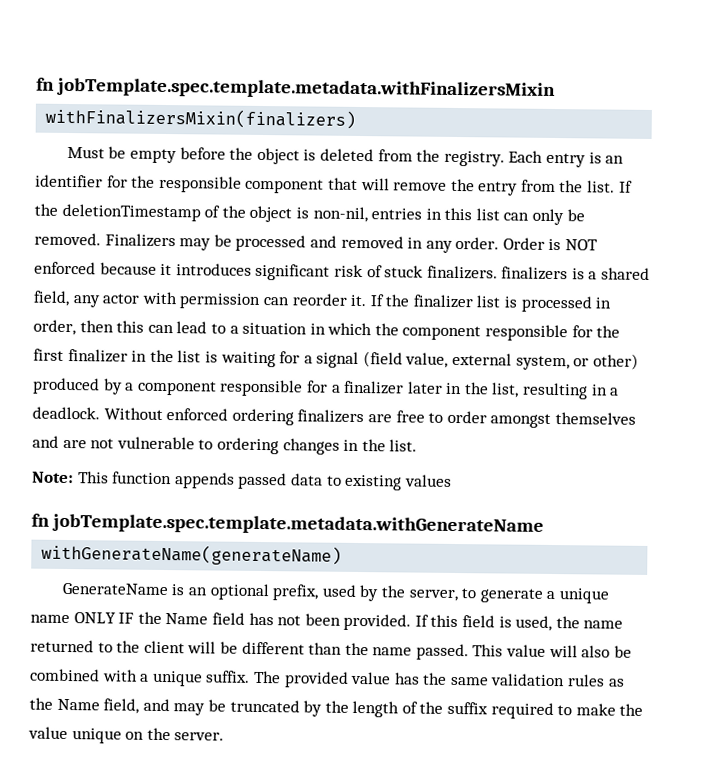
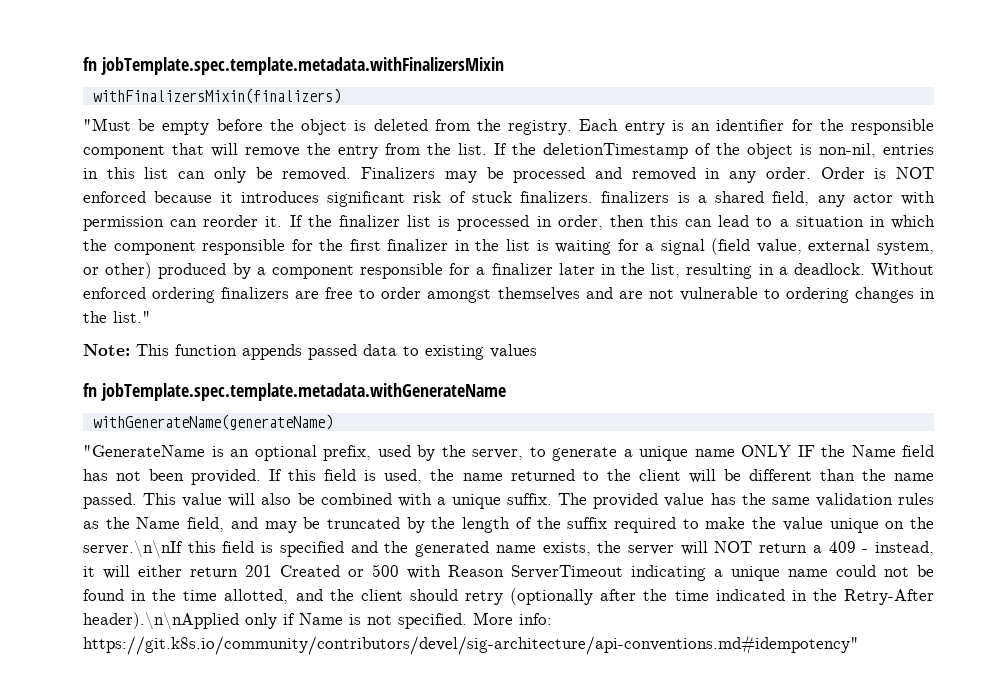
[66,146,105,159] Must -> [83,118,131,131] "Must
[389,439,418,452] list. -> [113,311,151,323] list."
[61,582,169,596] GenerateName -> [83,445,205,457] "GenerateName
[174,732,225,741] server. -> [83,540,934,558] [83,564,934,581] [83,588,935,605] [83,612,552,630] [83,635,859,655] server.\n\nIf this field is specified and the generated name exists, the server will NOT return a 409 - instead, it will either return 201 Created or 500 with Reason ServerTimeout indicating a unique name could not be found in the time allotted, and the client should retry (optionally after the time indicated in the Retry-After header).\n\nApplied only if Name is not specified. More info: https://git.k8s.io/community/contributors/devel/sig-architecture/api-conventions.md#idempotency"

